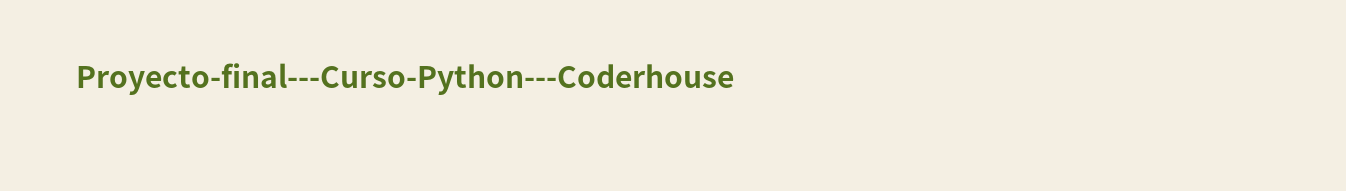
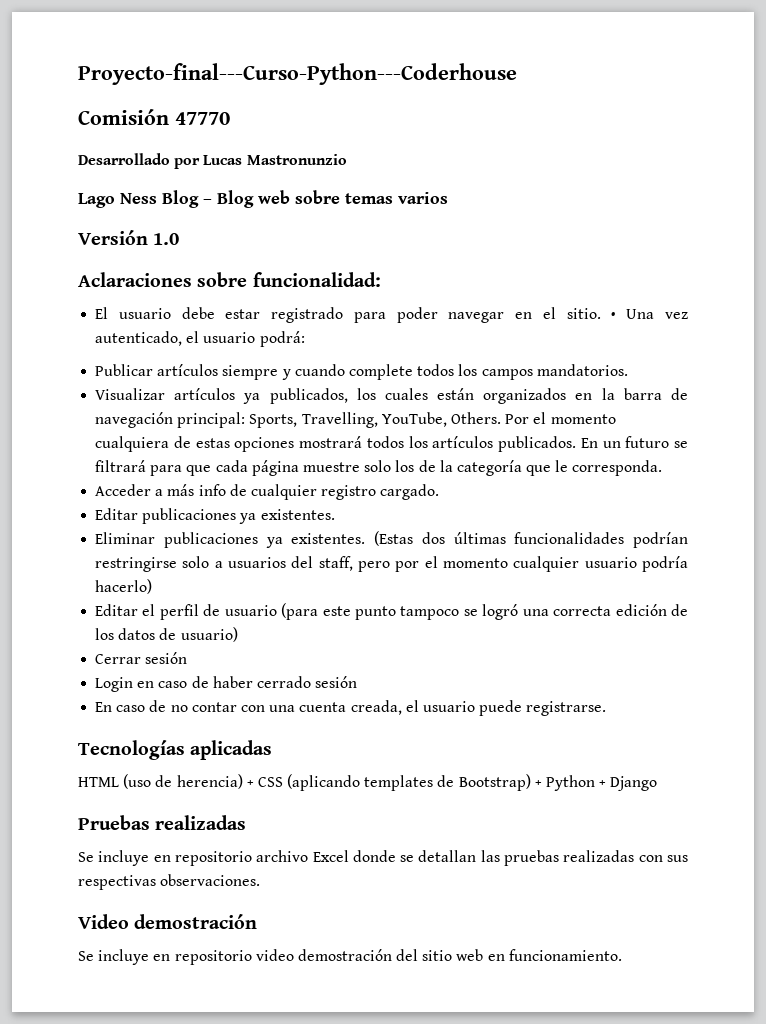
(734, 79) none -> [78,109,230,125] [78,153,347,169] [78,190,448,208] [78,230,180,245] [78,272,381,287] [95,307,688,323] [95,331,305,347] [95,364,628,380] [95,388,688,404] [95,412,616,428] [95,436,688,452] [95,460,663,476] [95,484,440,500] [95,508,335,524] [95,531,688,548] [95,556,688,572] [95,579,153,594] [95,603,688,620] [95,627,238,642] [95,652,188,664] [95,676,358,692] [95,700,607,716] [78,740,273,760] [78,774,658,791] [78,815,247,830] [78,850,688,866] [78,874,261,890] [78,914,258,929] [78,949,622,965] // Comisión 47770 // Desarrollado por Lucas Mastronunzio // Lago Ness Blog – Blog web sobre temas varios // Versión 1.0 // Aclaraciones sobre funcionalidad: // El usuario debe estar registrado para poder navegar en el sitio. • Una vez autenticado, el usuario podrá: // Publicar artículos siempre y cuando complete todos los campos mandatorios. // Visualizar artículos ya publicados, los cuales están organizados en la barra de navegación principal: Sports, Travelling, YouTube, Others. Por el momento cualquiera de estas opciones mostrará todos los artículos publicados. En un futuro se filtrará para que cada página muestre solo los de la categoría que le corresponda. // Acceder a más info de cualquier registro cargado. // Editar publicaciones ya existentes. // Eliminar publicaciones ya existentes. (Estas dos últimas funcionalidades podrían restringirse solo a usuarios del staff, pero por el momento cualquier usuario podría hacerlo) // Editar el perfil de usuario (para este punto tampoco se logró una correcta edición de los datos de usuario) // Cerrar sesión // Login en caso de haber cerrado sesión // En caso de no contar con una cuenta creada, el usuario puede registrarse. // Tecnologías aplicadas // HTML (uso de herencia) + CSS (aplicando templates de Bootstrap) + Python + Django // Pruebas realizadas // Se incluye en repositorio archivo Excel donde se detallan las pruebas realizadas con sus respectivas observaciones. // Video demostración // Se incluye en repositorio video demostración del sitio web en funcionamiento.

